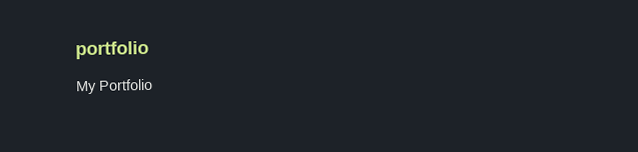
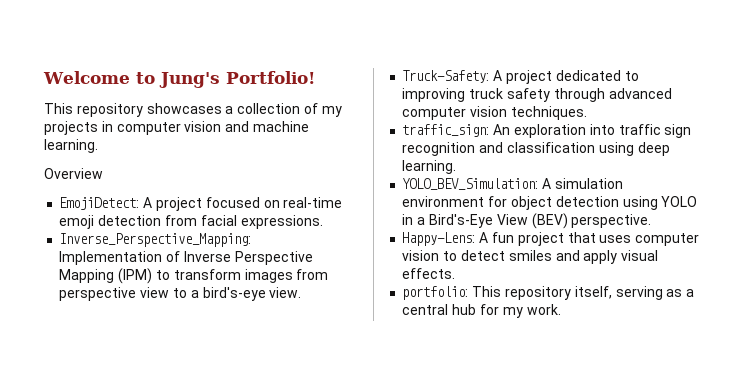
[75,40,149,60] [76,78,153,95] portfolio // My Portfolio -> [43,71,315,88] [44,103,342,117] [44,121,309,135] [44,139,98,153] [44,168,103,179] [59,197,343,211] [59,215,323,229] [59,233,252,247] [59,251,313,265] [59,268,329,284] [59,287,302,301] [402,70,639,84] [402,88,672,102] [402,106,587,120] [402,124,692,138] [402,142,670,156] [402,160,457,174] [402,178,623,190] [402,196,698,210] [402,213,652,229] [402,232,700,246] [402,250,659,264] [402,268,456,279] [402,286,695,300] [402,304,561,318] Welcome to Jung's Portfolio! // This repository showcases a collection of my projects in computer vision and machine learning. // Overview // EmojiDetect: A project focused on real-time emoji detection from facial expressions. // Inverse_Perspective_Mapping: Implementation of Inverse Perspective Mapping (IPM) to transform images from perspective view to a bird's-eye view. // Truck-Safety: A project dedicated to improving truck safety through advanced computer vision techniques. // traffic_sign: An exploration into traffic sign recognition and classification using deep learning. // YOLO_BEV_Simulation: A simulation environment for object detection using YOLO in a Bird's-Eye View (BEV) perspective. // Happy-Lens: A fun project that uses computer vision to detect smiles and apply visual effects. // portfolio: This repository itself, serving as a central hub for my work.

